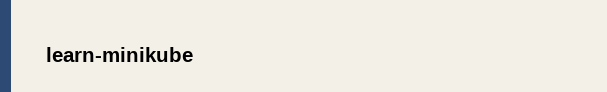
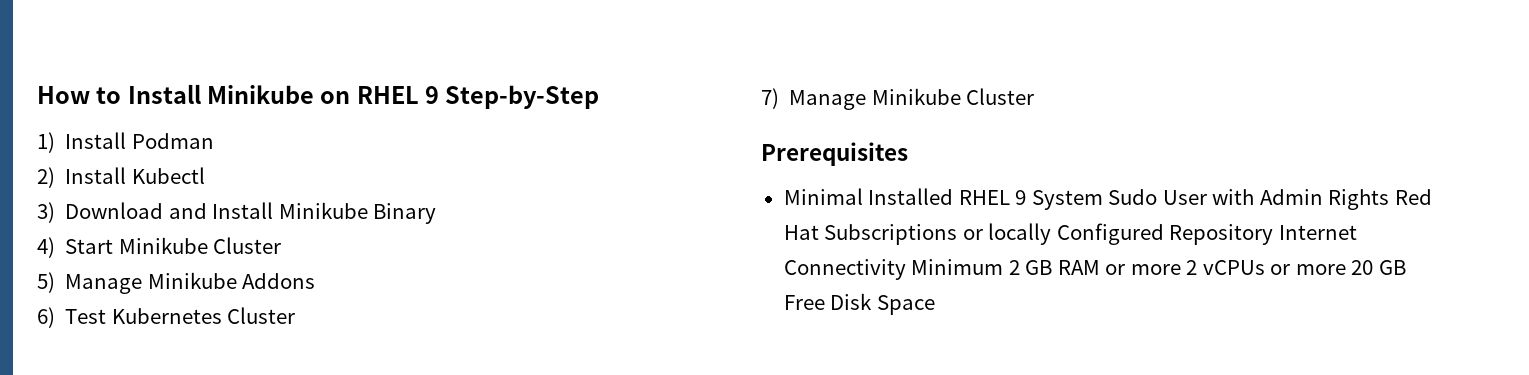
[46,47,193,62] learn-minikube -> [37,84,600,109] [37,132,214,153] [37,167,205,188] [37,202,437,224] [37,237,282,258] [37,272,316,294] [37,307,296,328] [761,88,1035,110] [761,142,908,166] [783,188,1432,210] [783,223,1357,245] [783,259,1406,280] [783,293,935,315] How to Install Minikube on RHEL 9 Step-by-Step // 1) Install Podman // 2) Install Kubectl // 3) Download and Install Minikube Binary // 4) Start Minikube Cluster // 5) Manage Minikube Addons // 6) Test Kubernetes Cluster // 7) Manage Minikube Cluster // Prerequisites // Minimal Installed RHEL 9 System Sudo User with Admin Rights Red Hat Subscriptions or locally Configured Repository Internet Connectivity Minimum 2 GB RAM or more 2 vCPUs or more 20 GB Free Disk Space

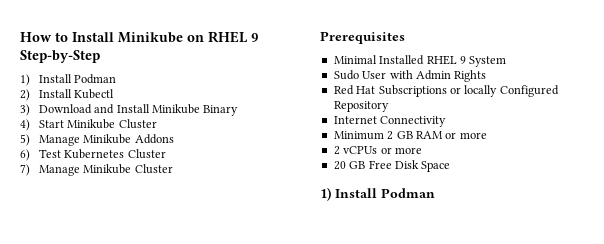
(1103, 200) none -> (507, 61) //
(1390, 199) none -> (487, 76) //
(1274, 234) none -> (389, 106) //
(906, 269) none -> (447, 121) //
(1181, 269) none -> (487, 135) //
(1346, 269) none -> (422, 150) //
(935, 305) none -> [320,187,435,201] // 1) Install Podman

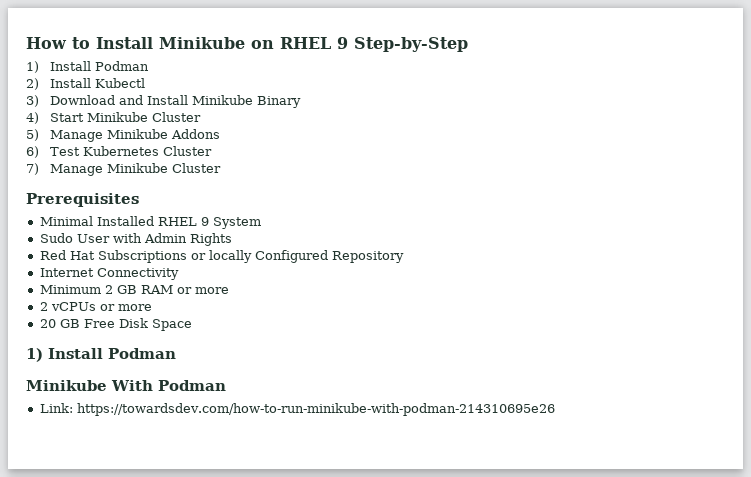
(435, 193) none -> [26,380,226,391] [39,403,555,416] // Minikube With Podman // Link: https://towardsdev.com/how-to-run-minikube-with-podman-214310695e26

